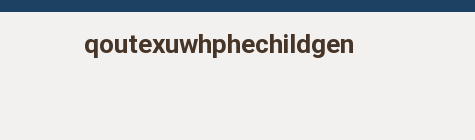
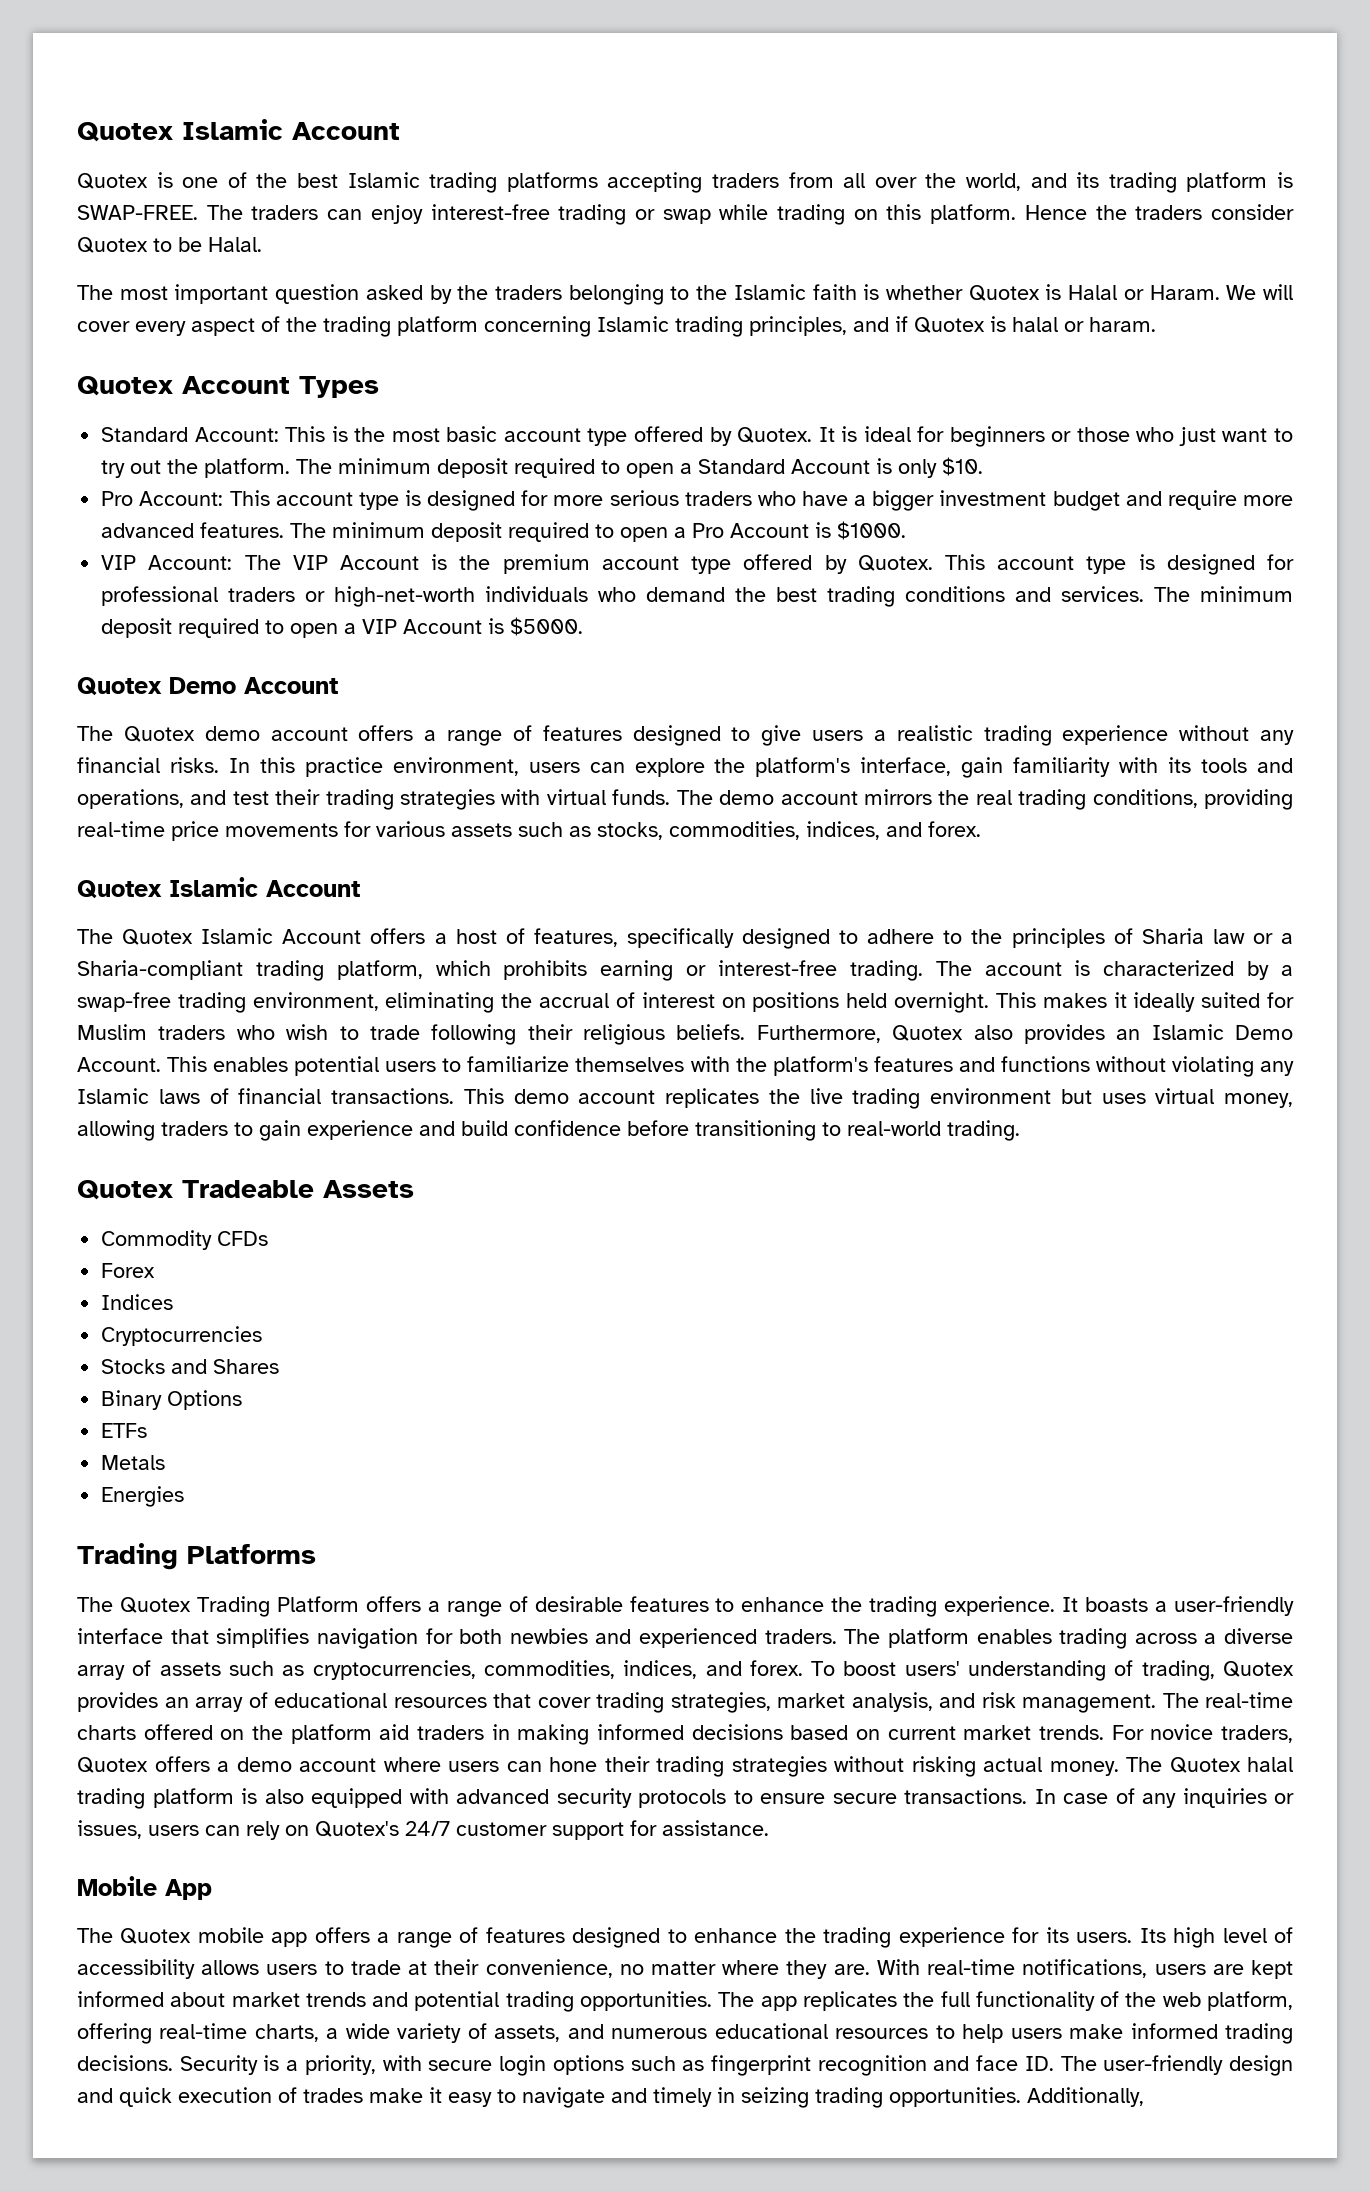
[84,34,354,58] qoutexuwhphechildgen -> [77,119,400,142] [77,172,1293,193] [77,204,1295,225] [77,237,262,253] [77,284,1293,305] [77,316,1156,337] [77,376,379,398] [101,426,1293,447] [101,457,984,478] [101,490,1293,511] [101,521,907,542] [101,554,1294,575] [101,586,1293,607] [101,617,584,638] [77,677,338,696] [77,725,1294,746] [77,757,1294,778] [77,789,1293,810] [77,821,981,841] [77,877,360,899] [77,928,1293,949] [77,960,1294,981] [77,992,1294,1013] [77,1024,1293,1045] [77,1056,1294,1077] [77,1088,1293,1109] [77,1120,1020,1141] [77,1180,414,1200] [101,1230,269,1250] [101,1263,156,1278] [101,1294,174,1310] [101,1326,263,1346] [101,1359,280,1374] [101,1390,243,1410] [101,1423,148,1438] [101,1455,166,1470] [101,1486,185,1507] [77,1543,316,1570] [77,1596,1294,1617] [77,1628,1293,1649] [77,1660,1294,1681] [77,1692,1293,1713] [77,1724,1293,1745] [77,1756,1293,1777] [77,1788,1294,1809] [77,1820,769,1840] [77,1876,212,1900] [77,1927,1293,1948] [77,1959,1293,1979] [77,1991,1293,2012] [77,2023,1294,2044] [77,2055,1293,2076] [77,2087,1144,2108] Quotex Islamic Account // Quotex is one of the best Islamic trading platforms accepting traders from all over the world, and its trading platform is SWAP-FREE. The traders can enjoy interest-free trading or swap while trading on this platform. Hence the traders consider Quotex to be Halal. // The most important question asked by the traders belonging to the Islamic faith is whether Quotex is Halal or Haram. We will cover every aspect of the trading platform concerning Islamic trading principles, and if Quotex is halal or haram. // Quotex Account Types // Standard Account: This is the most basic account type offered by Quotex. It is ideal for beginners or those who just want to try out the platform. The minimum deposit required to open a Standard Account is only $10. // Pro Account: This account type is designed for more serious traders who have a bigger investment budget and require more advanced features. The minimum deposit required to open a Pro Account is $1000. // VIP Account: The VIP Account is the premium account type offered by Quotex. This account type is designed for professional traders or high-net-worth individuals who demand the best trading conditions and services. The minimum deposit required to open a VIP Account is $5000. // Quotex Demo Account // The Quotex demo account offers a range of features designed to give users a realistic trading experience without any financial risks. In this practice environment, users can explore the platform's interface, gain familiarity with its tools and operations, and test their trading strategies with virtual funds. The demo account mirrors the real trading conditions, providing real-time price movements for various assets such as stocks, commodities, indices, and forex. // Quotex Islamic Account // The Quotex Islamic Account offers a host of features, specifically designed to adhere to the principles of Sharia law or a Sharia-compliant trading platform, which prohibits earning or interest-free trading. The account is characterized by a swap-free trading environment, eliminating the accrual of interest on positions held overnight. This makes it ideally suited for Muslim traders who wish to trade following their religious beliefs. Furthermore, Quotex also provides an Islamic Demo Account. This enables potential users to familiarize themselves with the platform's features and functions without violating any Islamic laws of financial transactions. This demo account replicates the live trading environment but uses virtual money, allowing traders to gain experience and build confidence before transitioning to real-world trading. // Quotex Tradeable Assets // Commodity CFDs // Forex // Indices // Cryptocurrencies // Stocks and Shares // Binary Options // ETFs // Metals // Energies // Trading Platforms // The Quotex Trading Platform offers a range of desirable features to enhance the trading experience. It boasts a user-friendly interface that simplifies navigation for both newbies and experienced traders. The platform enables trading across a diverse array of assets such as cryptocurrencies, commodities, indices, and forex. To boost users' understanding of trading, Quotex provides an array of educational resources that cover trading strategies, market analysis, and risk management. The real-time charts offered on the platform aid traders in making informed decisions based on current market trends. For novice traders, Quotex offers a demo account where users can hone their trading strategies without risking actual money. The Quotex halal trading platform is also equipped with advanced security protocols to ensure secure transactions. In case of any inquiries or issues, users can rely on Quotex's 24/7 customer support for assistance. // Mobile App // The Quotex mobile app offers a range of features designed to enhance the trading experience for its users. Its high level of accessibility allows users to trade at their convenience, no matter where they are. With real-time notifications, users are kept informed about market trends and potential trading opportunities. The app replicates the full functionality of the web platform, offering real-time charts, a wide variety of assets, and numerous educational resources to help users make informed trading decisions. Security is a priority, with secure login options such as fingerprint recognition and face ID. The user-friendly design and quick execution of trades make it easy to navigate and timely in seizing trading opportunities. Additionally,

